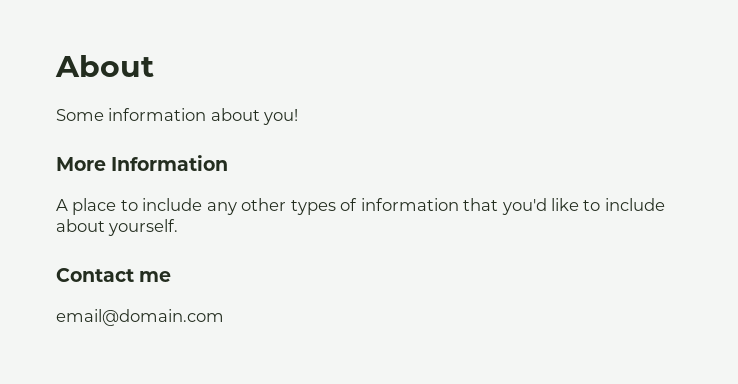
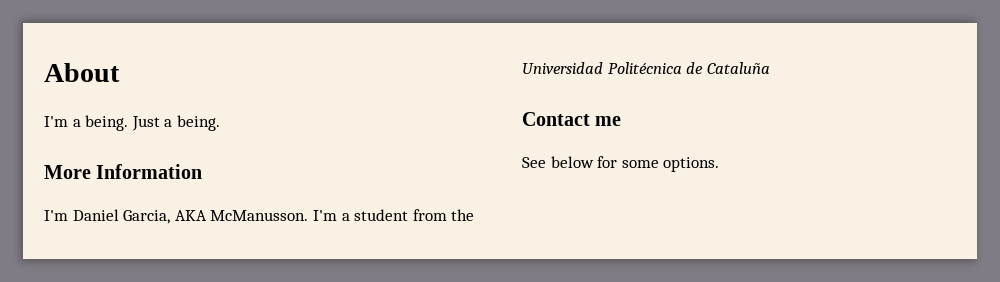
[56,108,299,125] [56,155,229,171] [56,198,665,215] [56,219,179,236] [56,268,172,282] [56,309,224,326] Some information about you! // More Information // A place to include any other types of information that you'd like to include about yourself. // Contact me // email@domain.com -> [44,115,220,131] [44,164,203,179] [44,209,475,224] [522,62,770,74] [522,112,622,126] [522,156,720,172] I'm a being. Just a being. // More Information // I'm Daniel Garcia, AKA McManusson. I'm a student from the Universidad Politécnica de Cataluña // Contact me // See below for some options.

